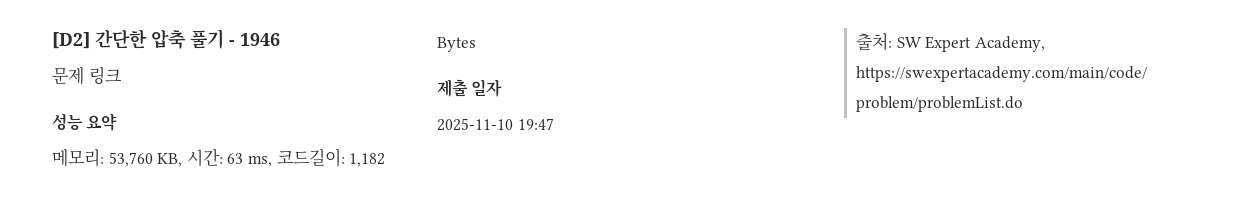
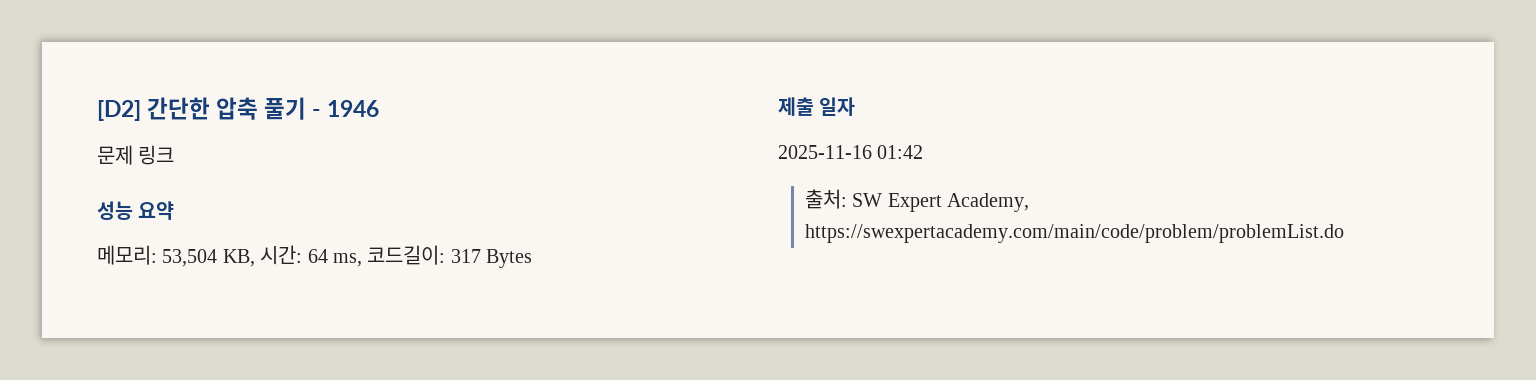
[108,152,153,167] 53,760 -> [162,249,218,267] 53,504
[227,153,244,164] 63 -> [307,249,328,263] 64
[349,153,386,167] 1,182 -> [450,249,481,263] 317
[437,118,554,131] 2025-11-10 19:47 -> [778,145,924,159] 2025-11-16 01:42

